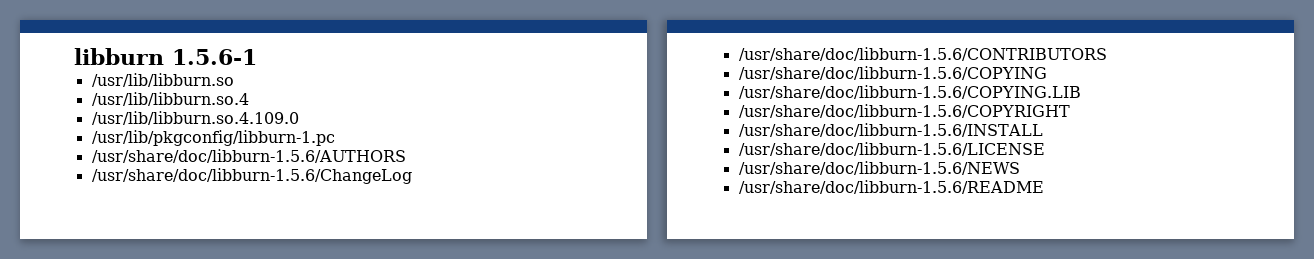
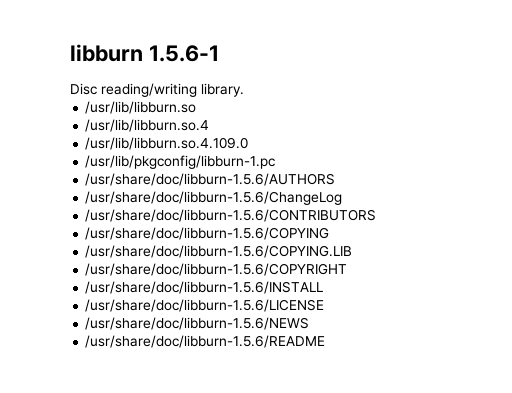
(257, 57) none -> [70,83,244,97] // Disc reading/writing library.

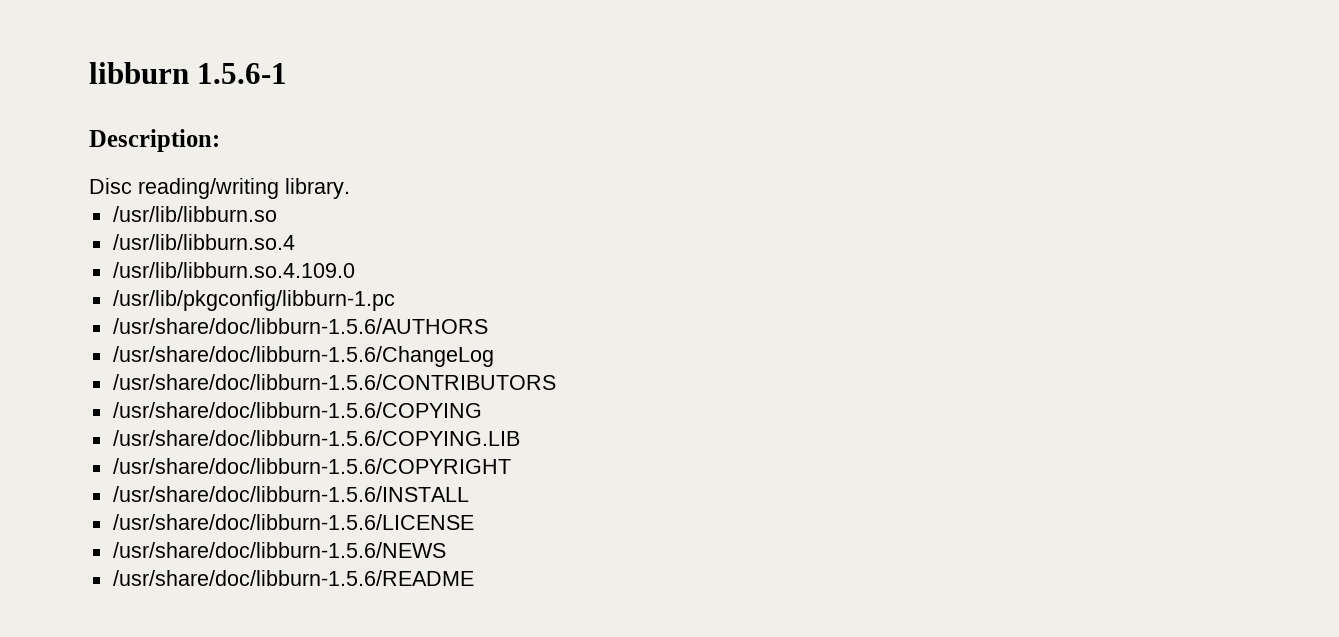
(219, 53) none -> [89,129,220,152] // Description:

